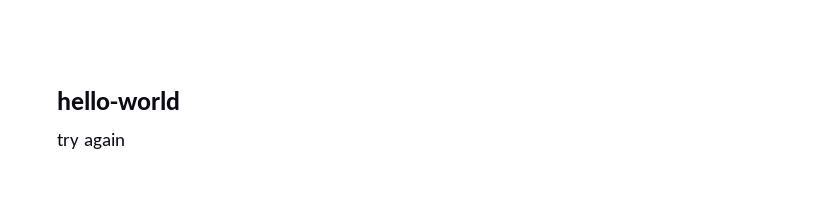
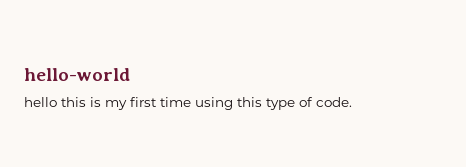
[57,133,125,149] try again -> [24,97,352,110] hello this is my first time using this type of code.

